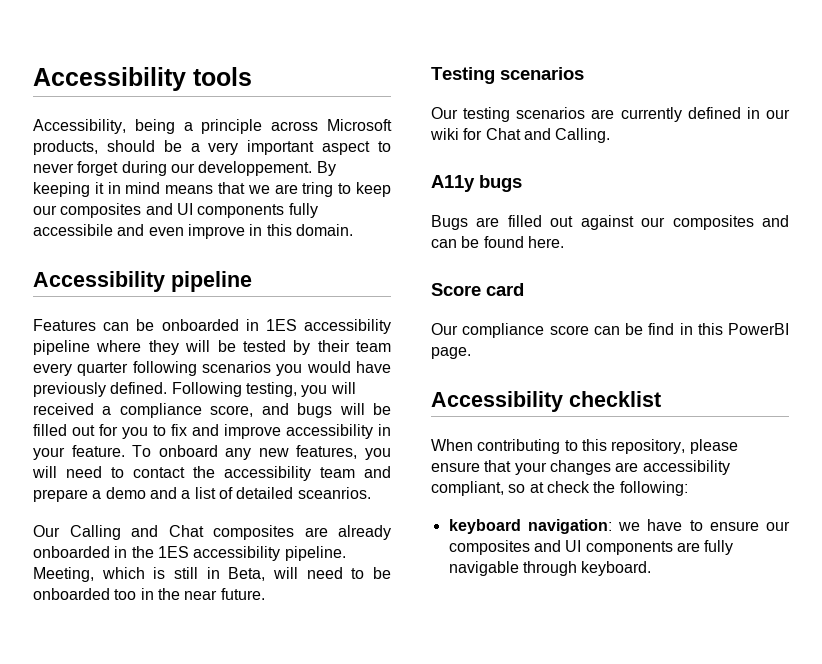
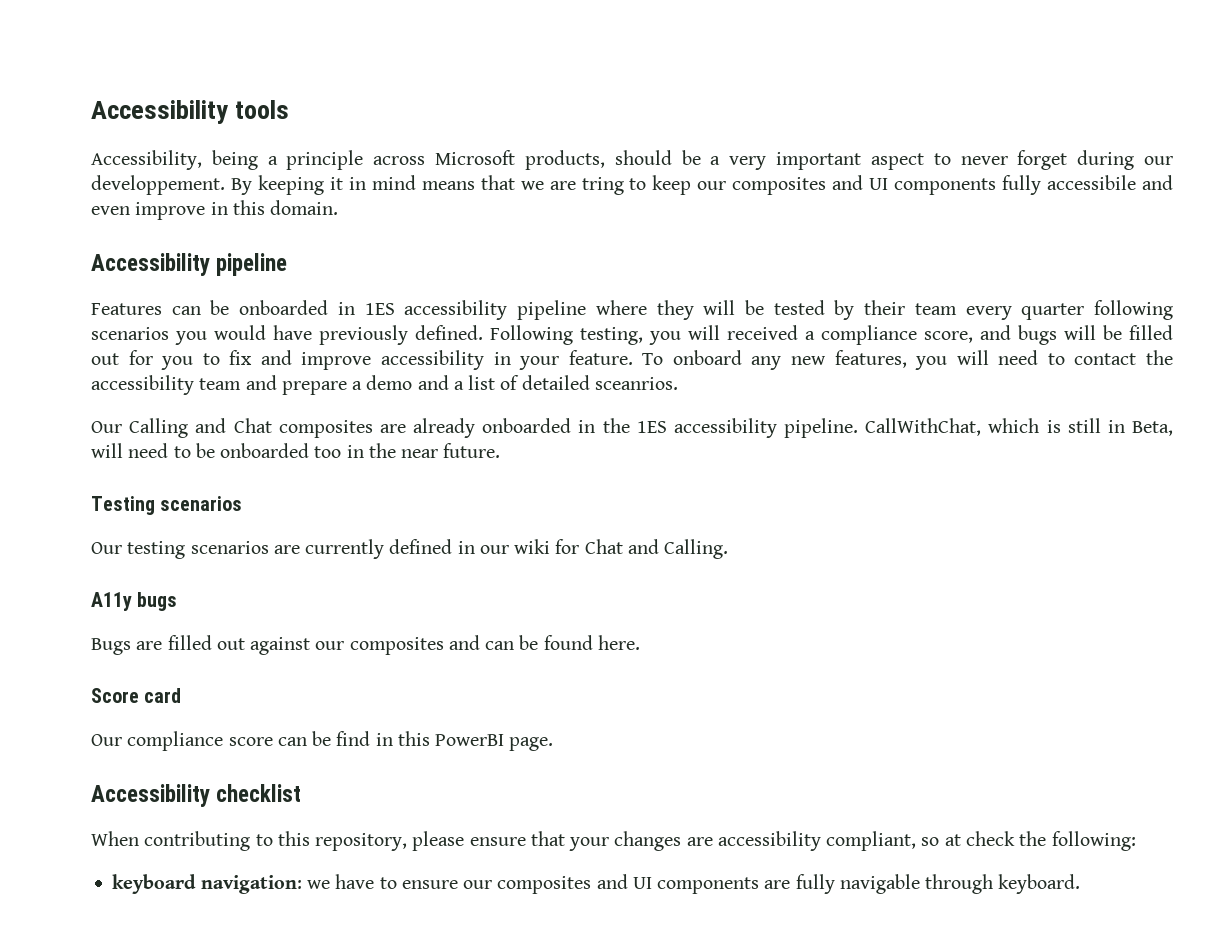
[33,567,94,582] Meeting, -> [865,418,982,436] CallWithChat,

